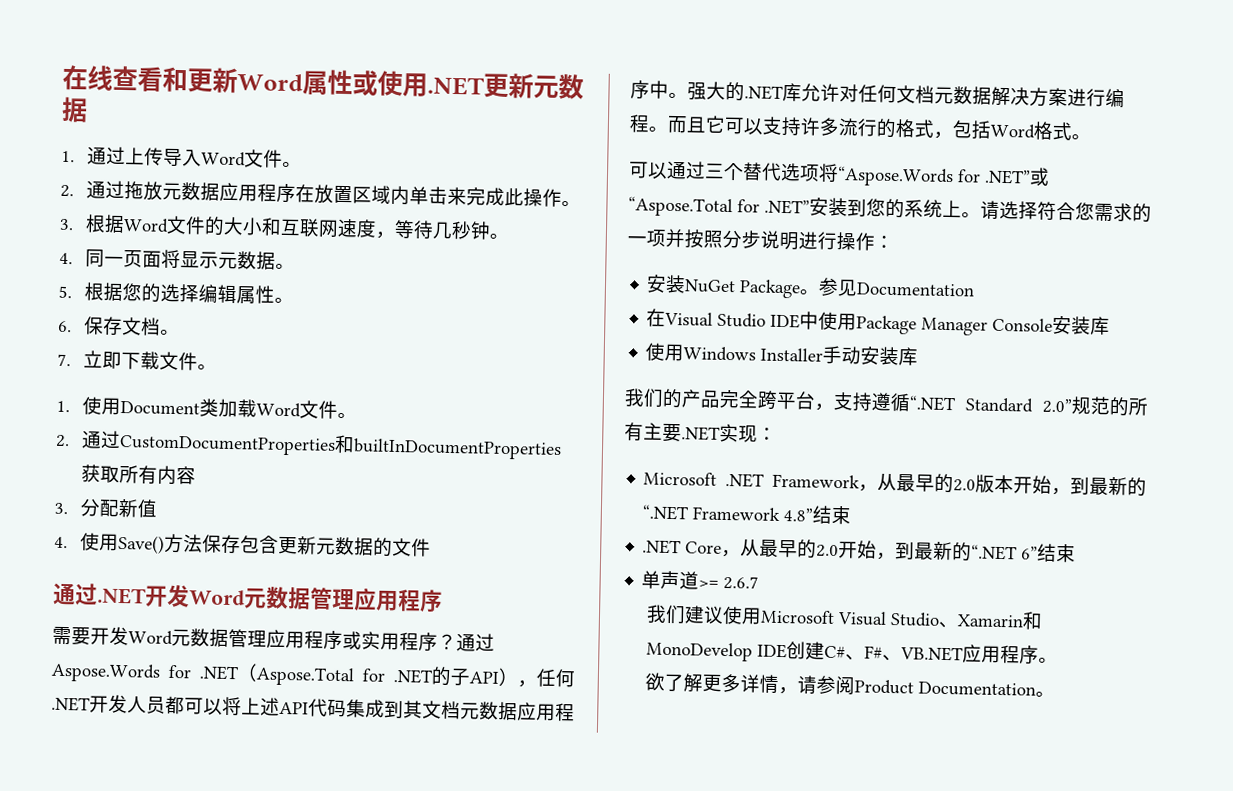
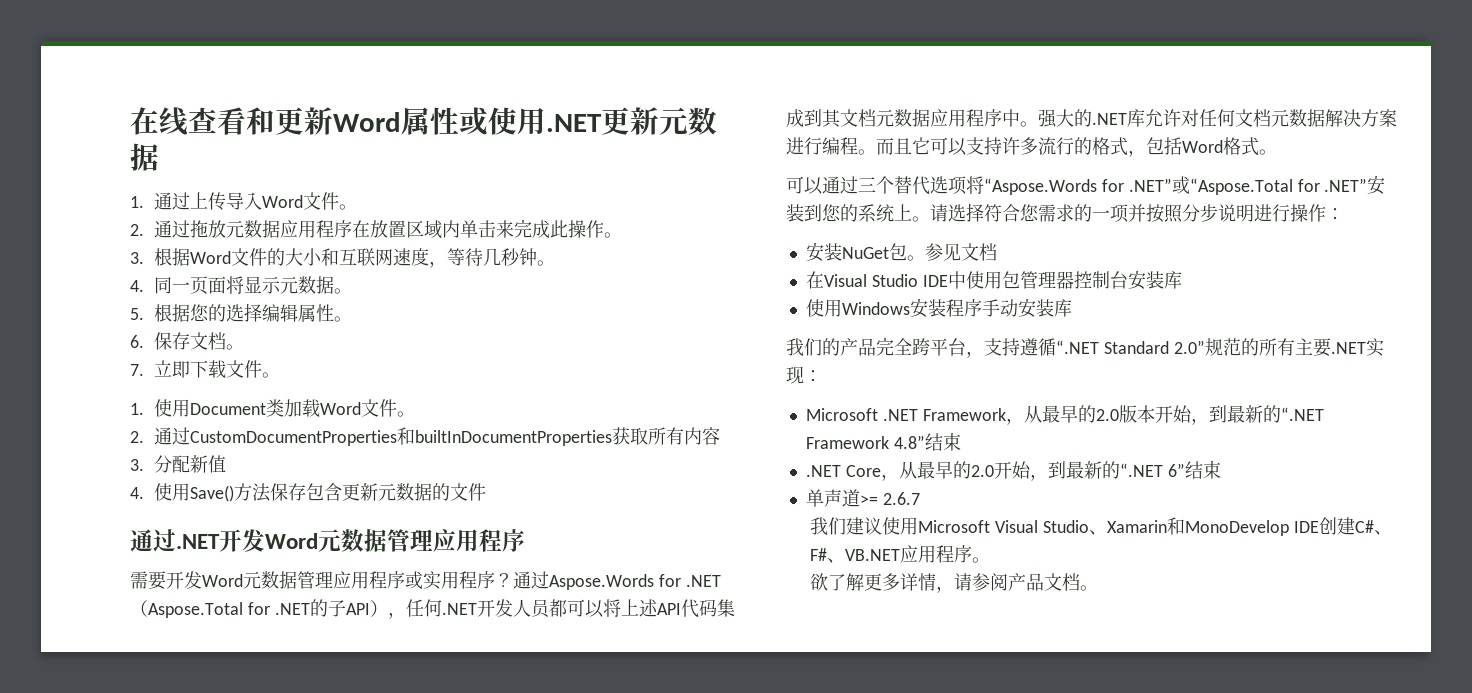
[739,277,976,299] Package。参见Documentation -> [888,243,997,261] 包。参见文档
[856,315,1054,336] Package Manager Console -> [1001,271,1128,289] 包管理器控制台
[760,347,824,362] Installer -> [909,298,982,318] 安装程序
[853,679,1036,697] Product Documentation -> [1007,573,1080,591] 产品文档

